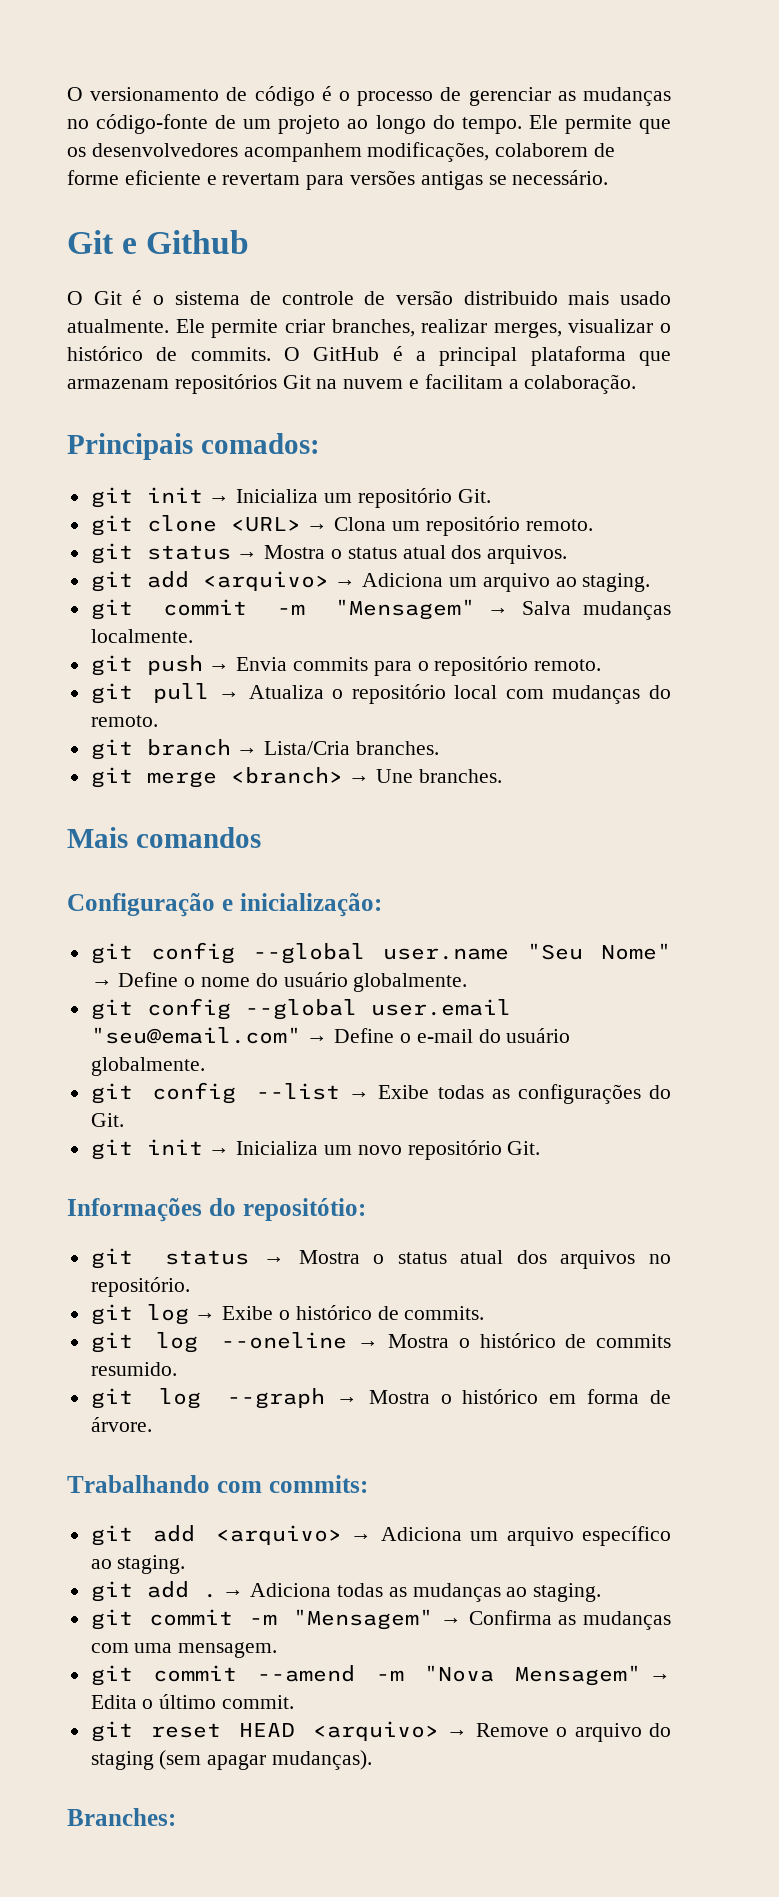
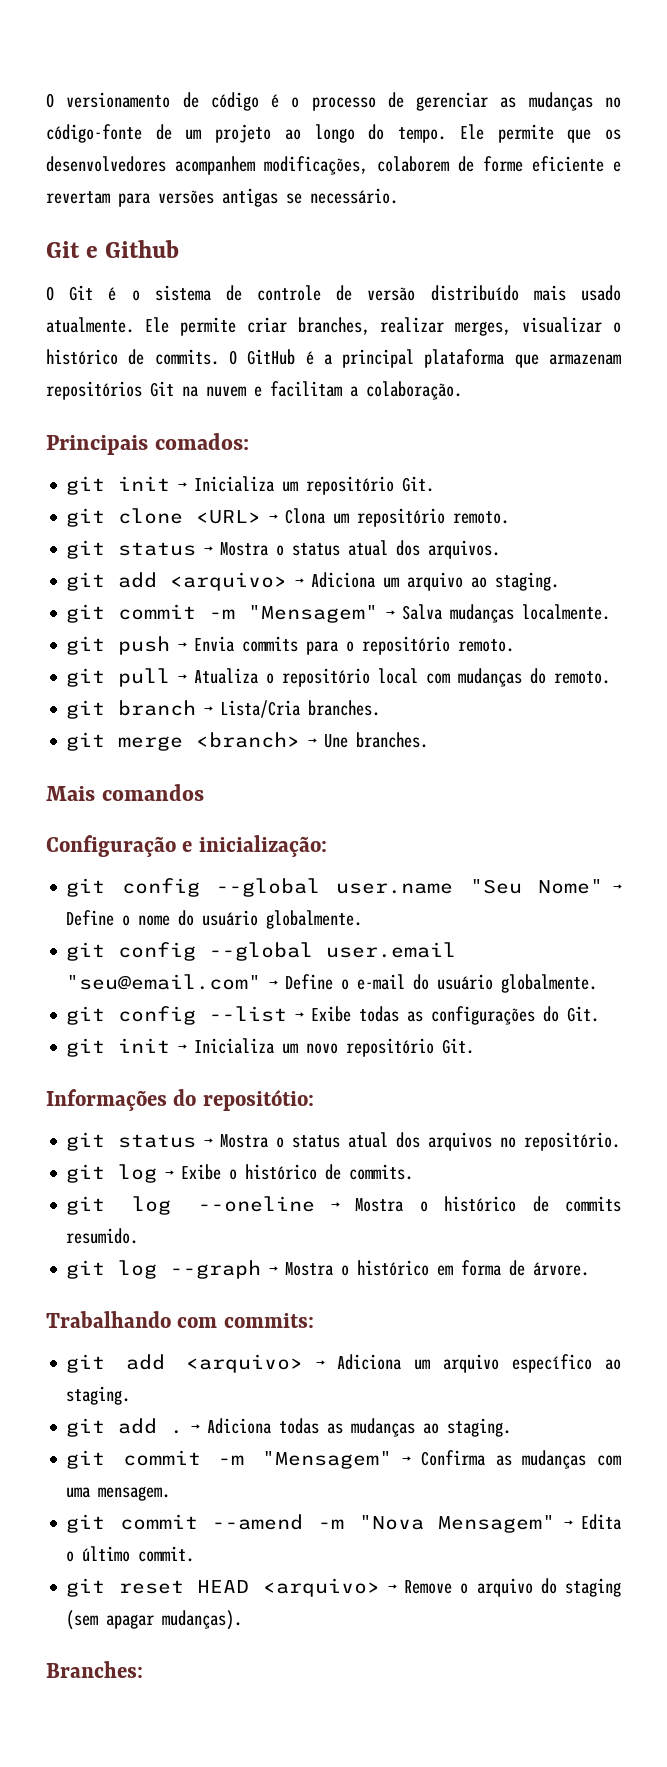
[463,291,558,305] distribuido -> [430,285,519,301] distribuído

